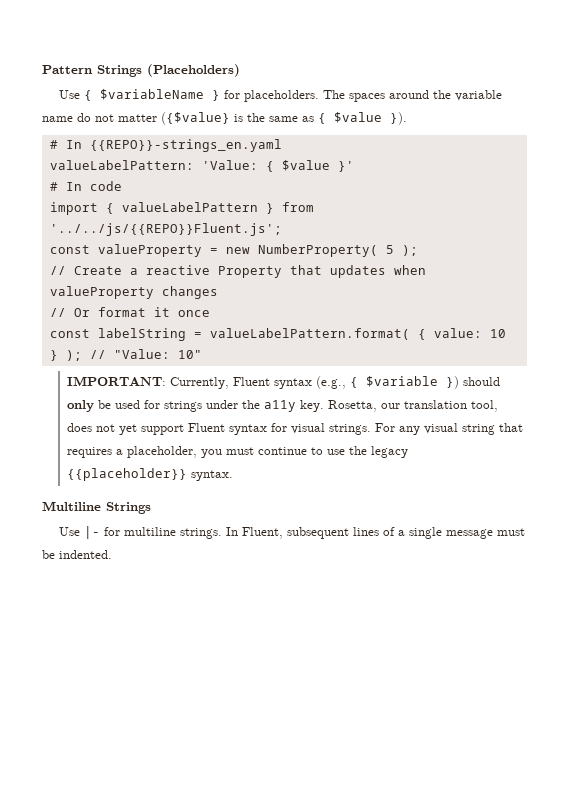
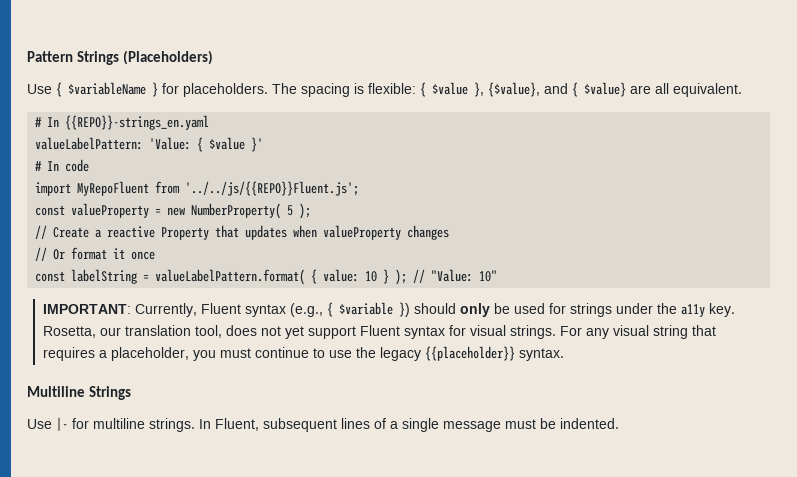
[349,90,503,102] [42,112,407,125] spaces around the variable name do not matter ({$value} is the same as { $value }). -> [301,82,742,97] spacing is flexible: { $value }, {$value}, and { $value} are all equivalent.
[105,202,274,214] { valueLabelPattern } -> [77,181,150,196] MyRepoFluent

